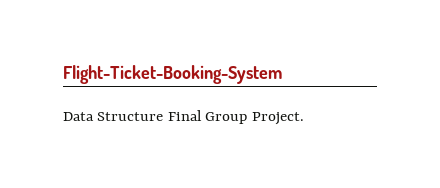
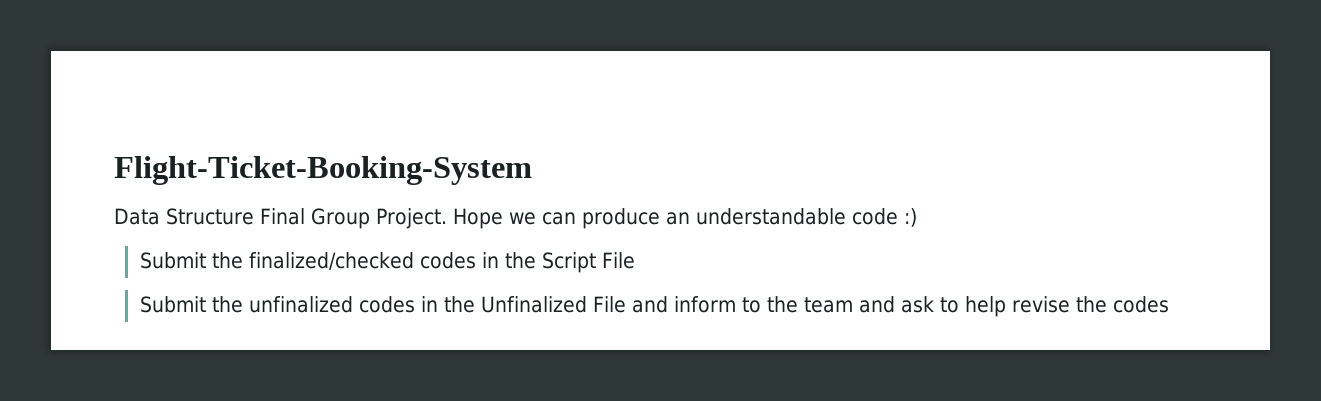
(304, 118) none -> [452,208,917,229] [139,252,635,273] [139,296,1169,317] Hope we can produce an understandable code :) // Submit the finalized/checked codes in the Script File // Submit the unfinalized codes in the Unfinalized File and inform to the team and ask to help revise the codes

